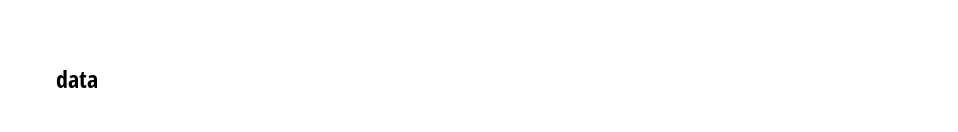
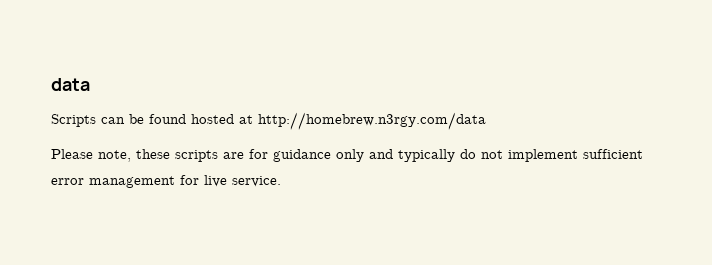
(98, 79) none -> [51,112,486,130] [51,149,643,162] [51,175,281,188] // Scripts can be found hosted at http://homebrew.n3rgy.com/data // Please note, these scripts are for guidance only and typically do not implement sufficient error management for live service.

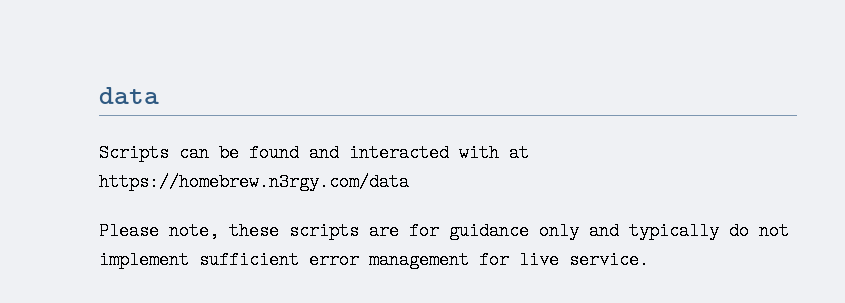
[191,112,486,130] hosted at http://homebrew.n3rgy.com/data -> [309,144,529,162] [99,173,409,191] and interacted with at https://homebrew.n3rgy.com/data

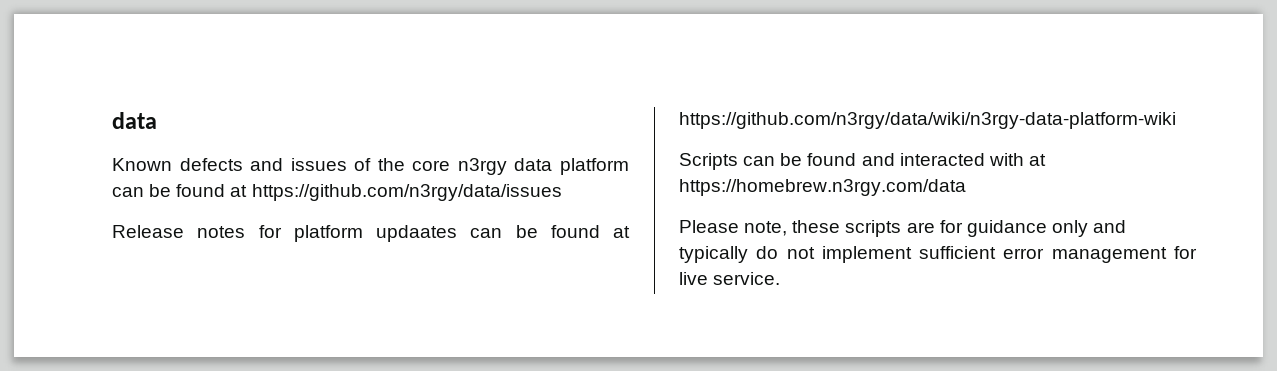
[99,87,159,105] data -> [112,112,157,129] [112,158,629,175] [112,184,562,201] [112,225,630,242] [679,112,1176,129] data // Known defects and issues of the core n3rgy data platform can be found at https://github.com/n3rgy/data/issues // Release notes for platform updaates can be found at https://github.com/n3rgy/data/wiki/n3rgy-data-platform-wiki

